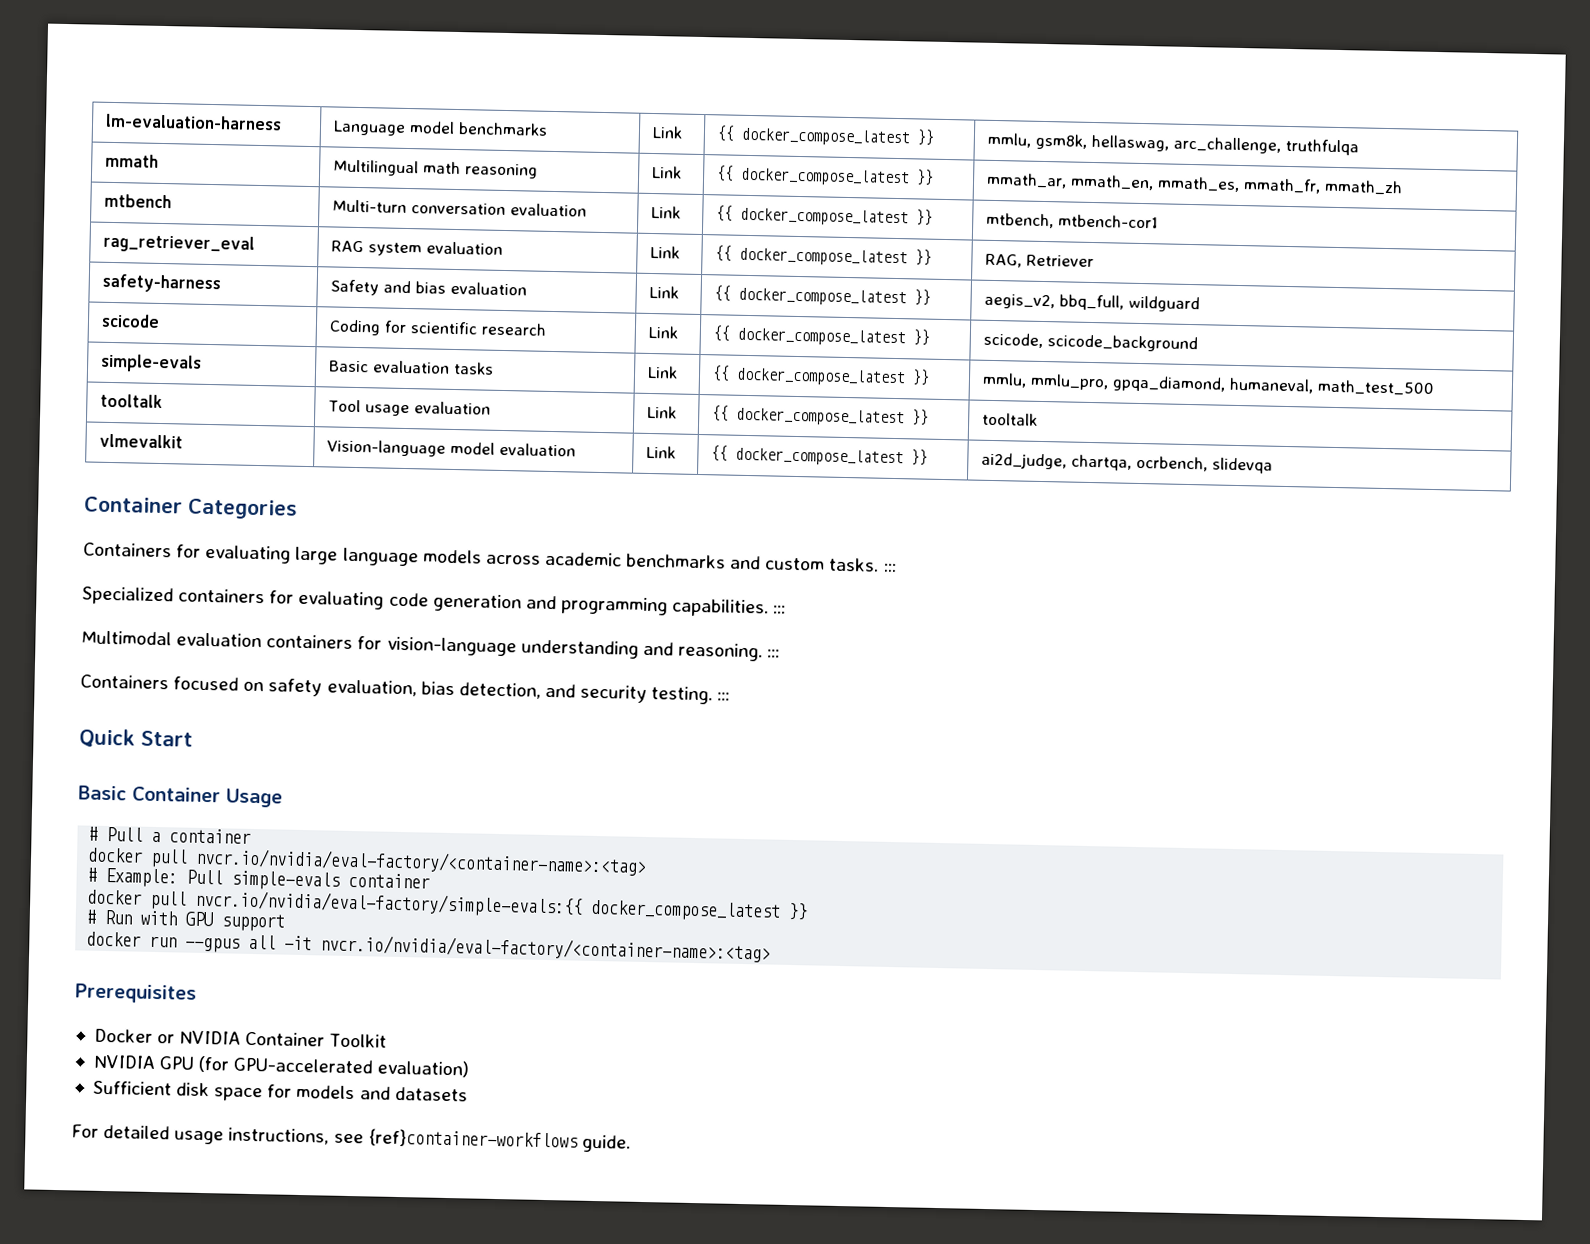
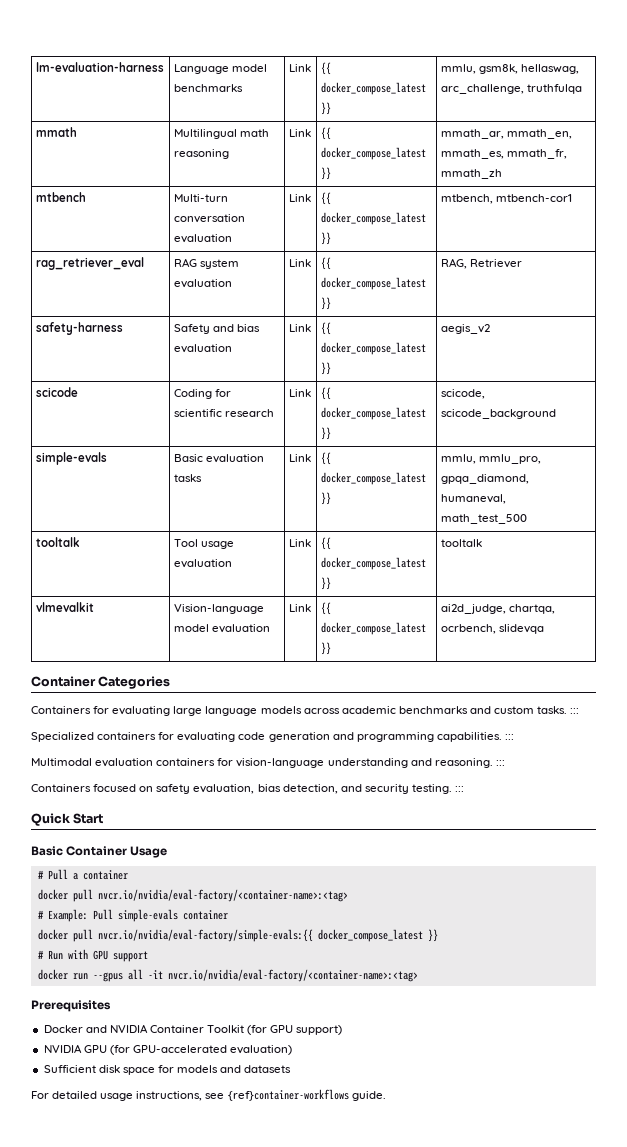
[983,293,1200,313] aegis_v2, bbq_full, wildguard -> [440,324,490,334] aegis_v2
[157,1034,176,1044] or -> [85,1025,107,1033] and
(388, 1040) none -> [247,1025,343,1035] (for GPU support)

